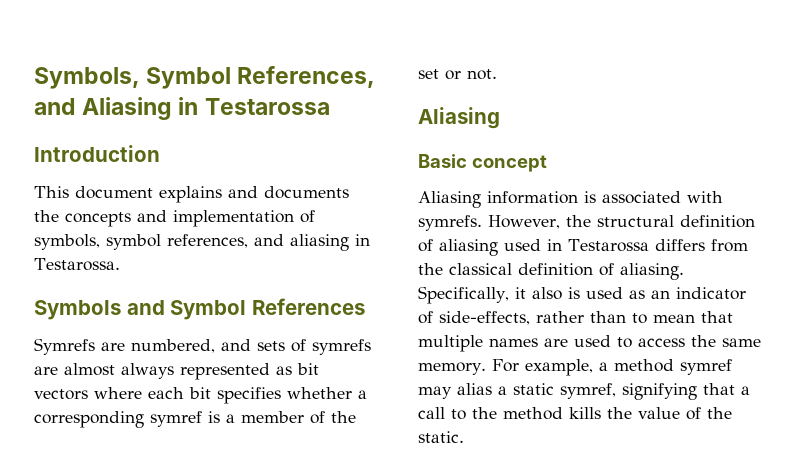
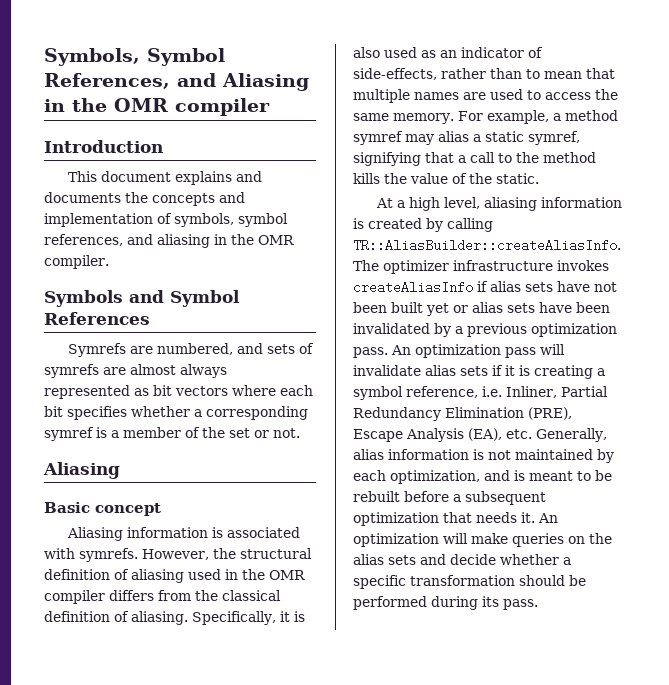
[204,98,330,115] Testarossa -> [72,98,270,116] the OMR compiler
[34,258,120,271] Testarossa. -> [231,234,294,245] [44,255,109,269] the OMR compiler.
[568,239,649,252] Testarossa -> [242,569,305,580] [44,590,105,604] the OMR compiler
[531,287,580,300] also is -> [293,611,305,622] [353,47,380,58] is also
(464, 437) none -> [376,197,623,211] [353,218,493,232] [353,239,621,252] [353,260,609,274] [353,281,617,294] [353,302,610,316] [353,323,617,337] [353,344,565,358] [353,365,605,379] [353,386,608,400] [353,407,572,421] [353,428,607,442] [353,449,614,463] [353,470,612,484] [353,491,546,505] [353,512,558,526] [353,533,612,547] [353,554,571,565] [353,575,586,589] [353,596,538,610] // At a high level, aliasing information is created by calling TR::AliasBuilder::createAliasInfo. The optimizer infrastructure invokes createAliasInfo if alias sets have not been built yet or alias sets have been invalidated by a previous optimization pass. An optimization pass will invalidate alias sets if it is creating a symbol reference, i.e. Inliner, Partial Redundancy Elimination (PRE), Escape Analysis (EA), etc. Generally, alias information is not maintained by each optimization, and is meant to be rebuilt before a subsequent optimization that needs it. An optimization will make queries on the alias sets and decide whether a specific transformation should be performed during its pass.

